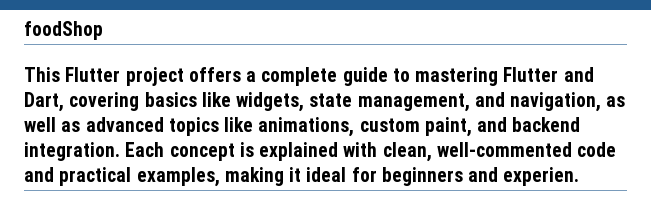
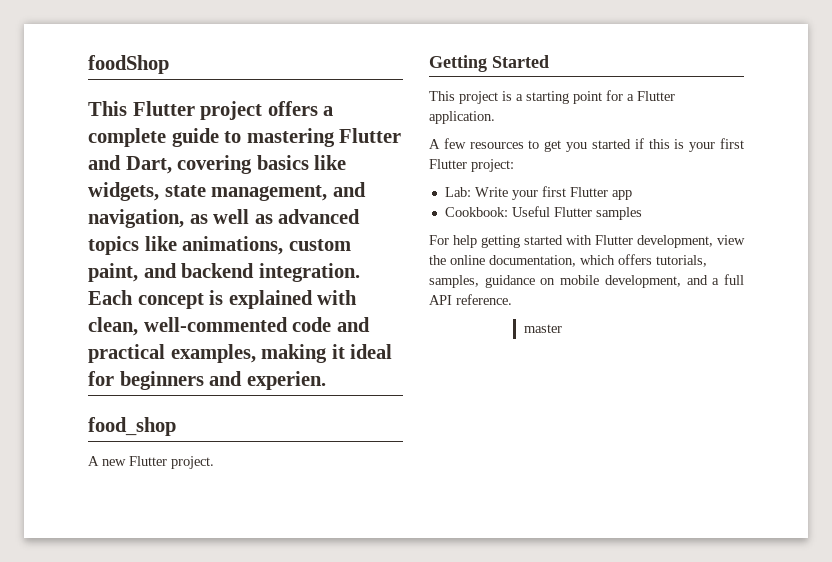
(580, 176) none -> [88,417,176,436] [88,456,214,469] [429,55,549,72] [429,90,675,104] [429,111,495,124] [429,138,744,152] [429,159,514,172] [444,186,632,200] [444,206,642,220] [429,235,745,248] [429,254,707,267] [429,274,744,288] [429,294,512,305] [523,324,562,333] // food_shop // A new Flutter project. // Getting Started // This project is a starting point for a Flutter application. // A few resources to get you started if this is your first Flutter project: // Lab: Write your first Flutter app // Cookbook: Useful Flutter samples // For help getting started with Flutter development, view the online documentation, which offers tutorials, samples, guidance on mobile development, and a full API reference. // master

